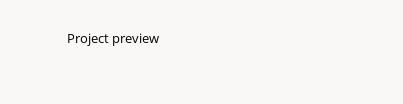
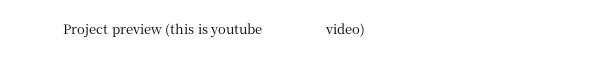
(160, 39) none -> [165,23,365,38] (this is youtube video)

